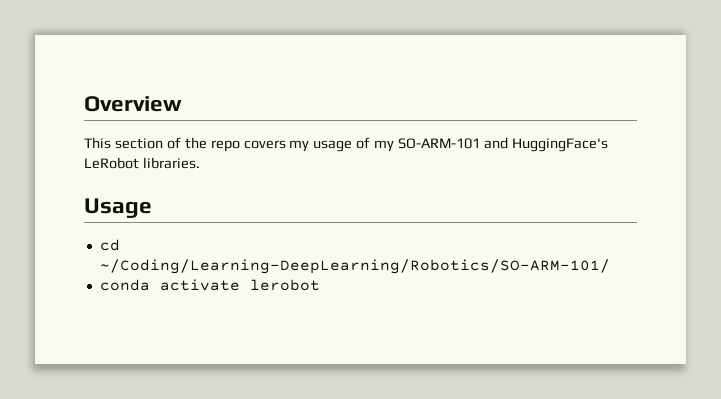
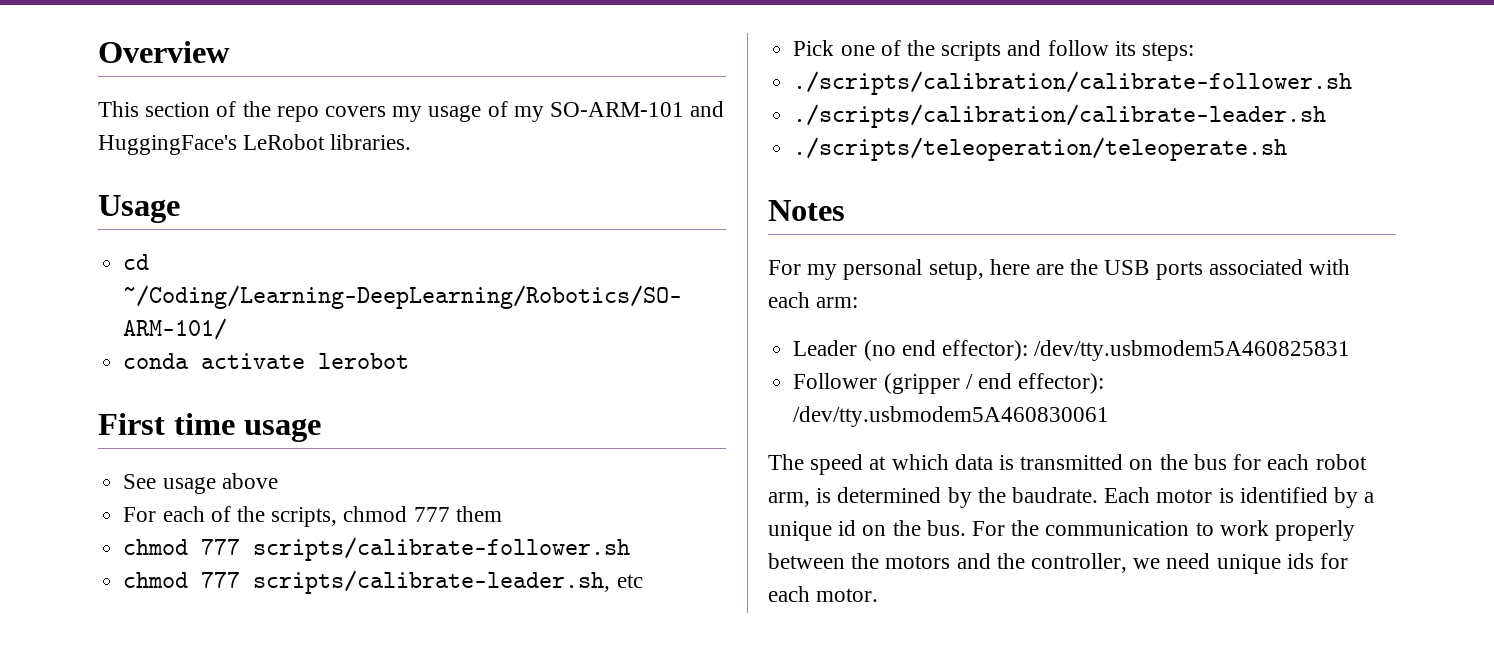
(320, 285) none -> [98,413,321,442] [123,473,278,494] [123,506,502,527] [123,537,631,561] [123,570,643,594] [793,40,1194,61] [793,71,1353,95] [793,104,1327,128] [793,137,1288,161] [768,200,845,221] [768,259,1351,280] [768,292,859,308] [793,340,1351,361] [793,373,1105,394] [793,406,1110,427] [768,454,1367,475] [768,487,1375,508] [768,520,1356,541] [768,553,1349,574] [768,586,879,602] // First time usage // See usage above // For each of the scripts, chmod 777 them // chmod 777 scripts/calibrate-follower.sh // chmod 777 scripts/calibrate-leader.sh, etc // Pick one of the scripts and follow its steps: // ./scripts/calibration/calibrate-follower.sh // ./scripts/calibration/calibrate-leader.sh // ./scripts/teleoperation/teleoperate.sh // Notes // For my personal setup, here are the USB ports associated with each arm: // Leader (no end effector): /dev/tty.usbmodem5A460825831 // Follower (gripper / end effector): /dev/tty.usbmodem5A460830061 // The speed at which data is transmitted on the bus for each robot arm, is determined by the baudrate. Each motor is identified by a unique id on the bus. For the communication to work properly between the motors and the controller, we need unique ids for each motor.

